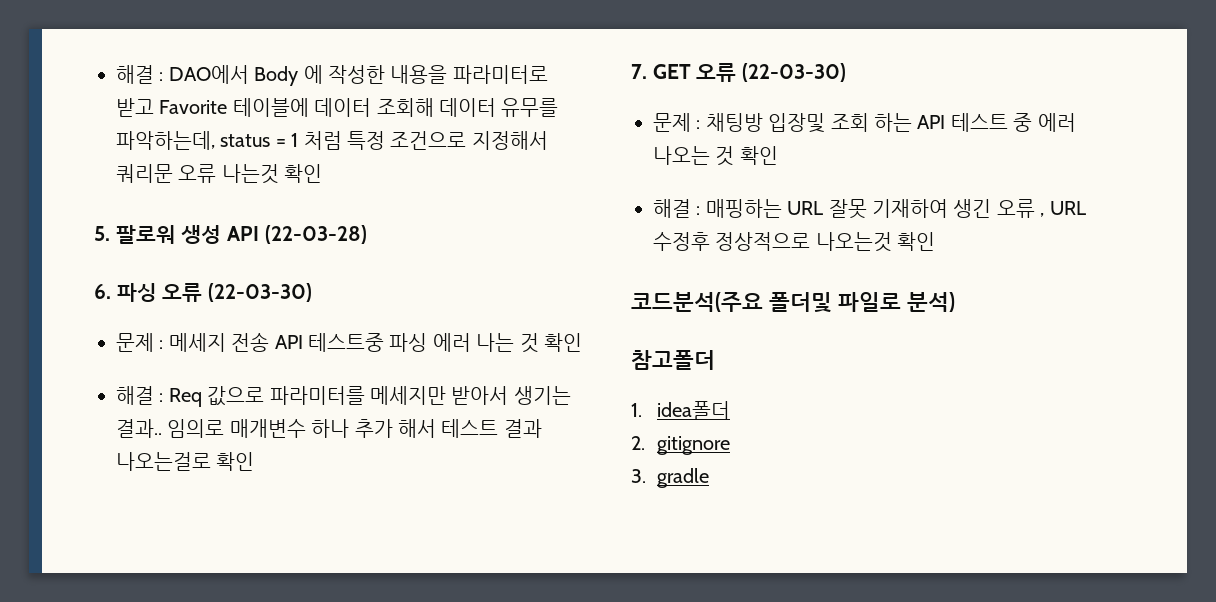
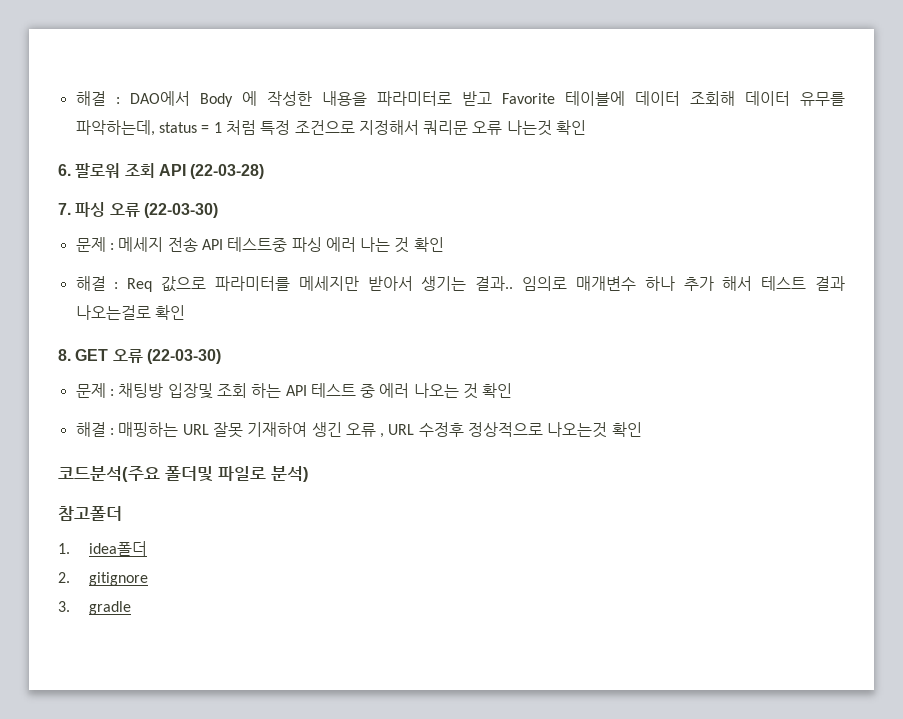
[94,225,222,244] 5. 팔로워 생성 -> [58,163,155,178] 6. 팔로워 조회
[94,284,111,299] 6. -> [58,203,71,215] 7.
[631,64,647,79] 7. -> [58,349,71,361] 8.

